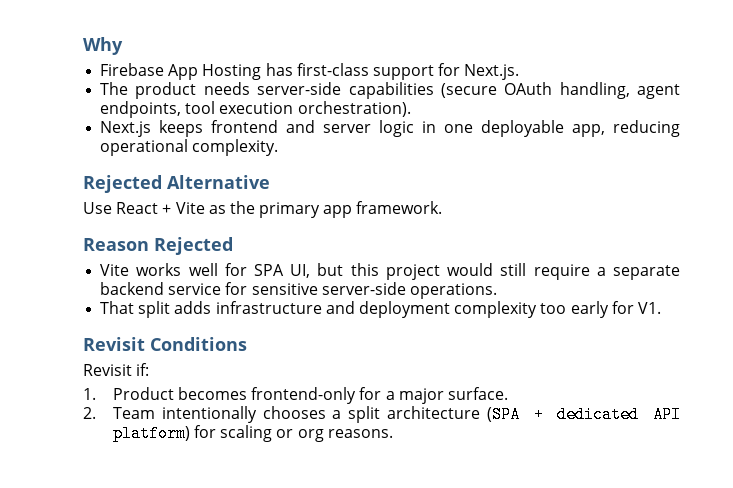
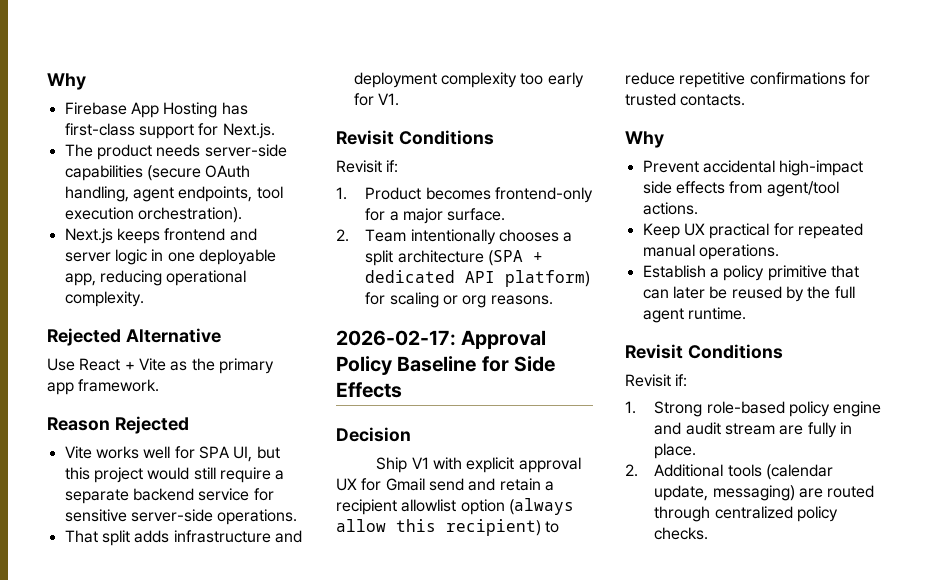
(393, 433) none -> [336,330,547,349] [336,356,556,375] [336,382,402,398] [336,427,411,442] [376,457,581,473] [336,478,554,491] [336,498,574,515] [336,519,560,536] [625,72,870,88] [625,93,746,106] [625,131,664,148] [642,160,864,176] [642,181,839,197] [642,202,698,215] [642,223,863,239] [642,244,779,260] [642,265,859,281] [642,286,855,302] [642,307,746,323] [625,344,783,359] [625,374,688,387] [625,401,882,417] [654,422,852,438] [654,443,697,459] [625,464,833,480] [654,485,875,501] [654,506,838,522] [654,527,709,540] // 2026-02-17: Approval Policy Baseline for Side Effects // Decision // Ship V1 with explicit approval UX for Gmail send and retain a recipient allowlist option (always allow this recipient) to reduce repetitive confirmations for trusted contacts. // Why // Prevent accidental high-impact side effects from agent/tool actions. // Keep UX practical for repeated manual operations. // Establish a policy primitive that can later be reused by the full agent runtime. // Revisit Conditions // Revisit if: // 1. Strong role-based policy engine and audit stream are fully in place. // 2. Additional tools (calendar update, messaging) are routed through centralized policy checks.

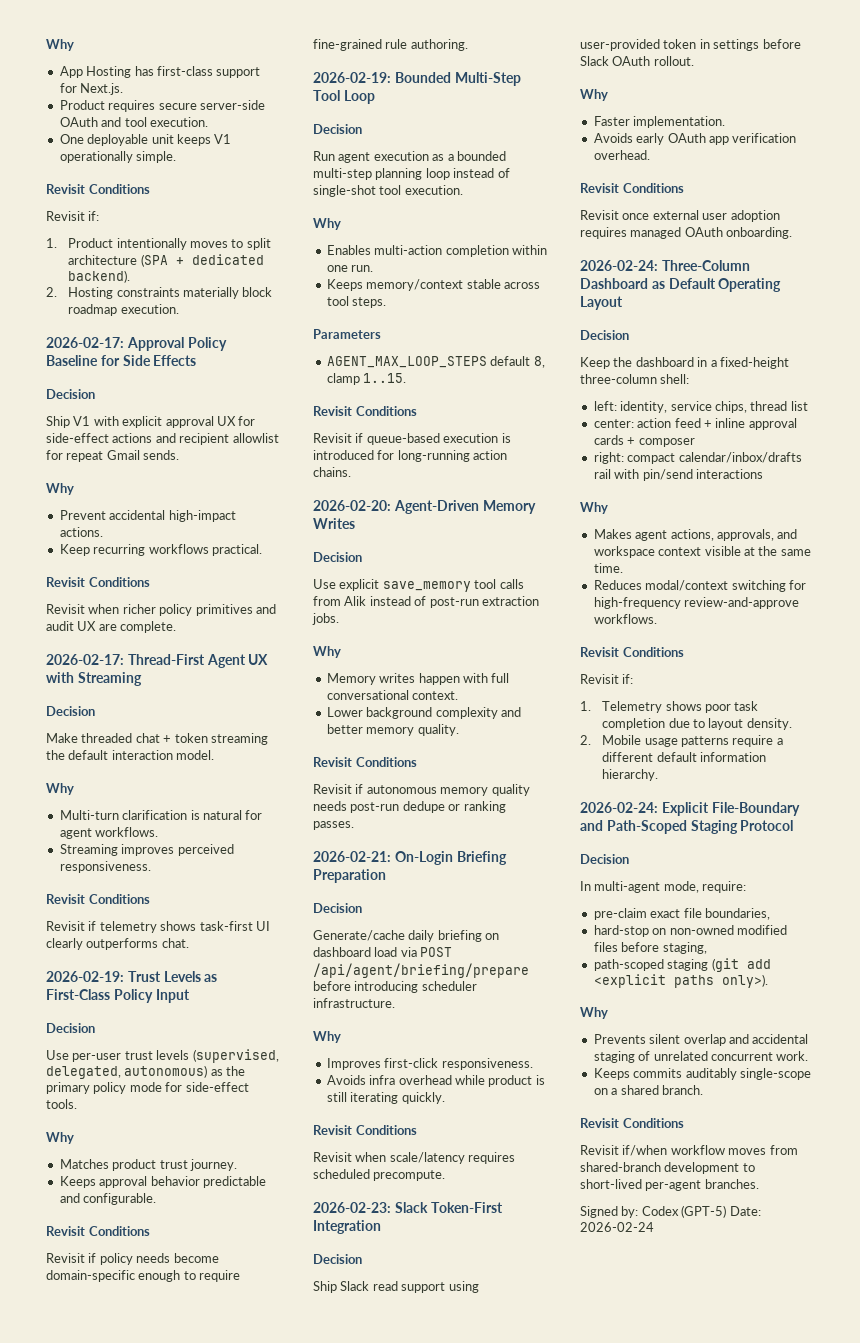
[47,73,86,90] [64,102,127,115] Why // Firebase -> [46,39,74,51] Why //
[64,144,287,160] [64,165,251,181] [64,186,283,202] [64,207,242,223] [64,228,257,244] [64,249,276,265] [64,270,247,286] [64,291,144,307] [47,328,221,346] [47,358,274,374] [47,379,160,395] [47,416,189,434] [64,446,280,462] [64,467,285,483] [64,488,274,504] [64,509,298,525] [64,530,302,546] [353,72,584,88] [353,93,399,106] The product needs server-side capabilities (secure OAuth handling, agent endpoints, tool execution orchestration). // Next.js keeps frontend and server logic in one deployable app, reducing operational complexity. // Rejected Alternative // Use React + Vite as the primary app framework. // Reason Rejected // Vite works well for SPA UI, but this project would still require a separate backend service for sensitive server-side operations. // That split adds infrastructure and deployment complexity too early for V1. -> [59,100,265,112] [59,117,208,127] [59,134,232,146] [59,151,177,163] Product requires secure server-side OAuth and tool execution. // One deployable unit keeps V1 operationally simple.
[425,187,593,203] [365,208,506,224] [336,229,573,245] becomes frontend-only for a major surface. // 2. Team intentionally chooses a -> [116,238,244,250] intentionally moves to
[465,270,591,287] [365,292,553,308] API platform) for scaling or org reasons. -> [68,270,131,283] [46,287,273,299] [68,304,179,316] backend). // 2. Hosting constraints materially block roadmap execution.
[385,478,554,491] [336,498,574,515] [336,519,560,536] [625,72,870,88] [625,93,746,106] [625,131,664,148] [642,160,864,176] [642,181,839,197] [642,202,698,215] [642,223,863,239] [642,244,779,260] [642,265,859,281] [642,286,855,302] [642,307,746,323] [625,344,783,359] [625,374,688,387] [625,401,882,417] [654,422,852,438] [654,443,697,459] [625,464,833,480] [654,485,875,501] [654,506,838,522] [654,527,709,540] Gmail send and retain a recipient allowlist option (always allow this recipient) to reduce repetitive confirmations for trusted contacts. // Why // Prevent accidental high-impact side effects from agent/tool actions. // Keep UX practical for repeated manual operations. // Establish a policy primitive that can later be reused by the full agent runtime. // Revisit Conditions // Revisit if: // 1. Strong role-based policy engine and audit stream are fully in place. // 2. Additional tools (calendar update, messaging) are routed through centralized policy checks. -> [46,433,279,445] [46,450,180,462] [46,483,74,495] [59,510,236,522] [59,527,103,537] [59,544,262,556] [46,577,150,587] [46,604,276,616] [46,621,177,633] [46,654,269,668] [46,672,142,686] [46,706,95,716] [46,733,268,745] [46,750,215,760] [46,783,74,795] [59,810,263,820] [59,827,159,839] [59,844,234,856] [59,861,151,873] [46,894,150,904] [46,921,270,933] [46,938,189,950] [46,971,218,982] [46,989,190,1003] [46,1023,95,1033] [46,1049,279,1063] [46,1065,246,1079] [46,1082,249,1094] [46,1099,77,1109] [46,1132,74,1144] [59,1159,237,1171] [59,1176,266,1188] [59,1193,157,1205] [46,1226,150,1236] [46,1253,219,1265] [46,1270,241,1282] [313,39,468,51] [313,72,521,86] [313,90,375,104] [313,124,362,134] [313,151,506,163] [313,168,510,180] [313,185,463,197] [313,218,341,230] [326,245,547,257] [326,265,374,272] [326,279,540,291] [326,296,387,308] [313,329,381,339] [326,356,545,368] [326,373,407,385] [313,406,417,416] [313,433,511,445] [313,450,508,462] [313,467,351,477] [313,500,536,514] [313,518,355,529] [313,552,362,562] [313,579,524,592] [313,596,539,608] [312,613,339,625] [313,646,341,658] [326,673,510,685] [326,690,459,700] [326,707,521,719] [326,724,459,736] [313,757,417,767] [313,784,530,796] [313,801,506,813] [313,821,354,830] [313,851,507,865] [313,869,386,883] [313,903,362,913] [313,930,500,942] [313,947,453,957] [313,963,529,978] [313,981,477,993] [313,998,395,1008] [313,1031,341,1043] [326,1058,533,1070] [326,1075,545,1087] [326,1092,445,1104] [313,1125,417,1135] [313,1152,516,1164] [313,1169,446,1181] [313,1202,503,1213] [313,1220,381,1234] [313,1254,362,1264] [313,1281,479,1293] [580,39,801,51] [580,56,694,66] [580,89,608,101] [593,116,726,128] [593,133,797,145] [593,150,650,160] [580,183,684,193] [580,210,780,222] [580,227,793,239] [580,260,750,271] [580,278,782,292] [580,296,623,310] [580,330,629,340] [580,357,789,369] [580,374,690,384] [593,401,808,413] [593,418,797,430] [593,435,695,447] [593,452,802,464] [593,469,763,481] [580,502,608,514] [593,529,798,541] [593,546,811,558] [593,563,623,573] [593,580,806,592] [593,597,800,609] [593,614,657,624] [580,647,684,657] [580,674,634,684] [580,701,759,713] [602,718,792,730] [580,735,783,747] [602,752,766,762] [602,769,659,781] [580,802,800,816] [580,820,794,834] [580,854,629,864] [580,881,747,893] [593,908,770,920] [593,925,787,937] [593,942,707,954] [593,958,771,972] [593,974,768,988] [580,1007,608,1019] [593,1034,809,1046] [593,1051,809,1063] [593,1068,811,1080] [593,1085,703,1095] [580,1118,684,1128] [580,1145,798,1156] [580,1162,755,1174] [580,1179,759,1191] [580,1205,761,1218] [580,1222,654,1232] side-effect actions and recipient allowlist for repeat Gmail sends. // Why // Prevent accidental high-impact actions. // Keep recurring workflows practical. // Revisit Conditions // Revisit when richer policy primitives and audit UX are complete. // 2026-02-17: Thread-First Agent UX with Streaming // Decision // Make threaded chat + token streaming the default interaction model. // Why // Multi-turn clarification is natural for agent workflows. // Streaming improves perceived responsiveness. // Revisit Conditions // Revisit if telemetry shows task-first UI clearly outperforms chat. // 2026-02-19: Trust Levels as First-Class Policy Input // Decision // Use per-user trust levels (supervised, delegated, autonomous) as the primary policy mode for side-effect tools. // Why // Matches product trust journey. // Keeps approval behavior predictable and configurable. // Revisit Conditions // Revisit if policy needs become domain-specific enough to require fine-grained rule authoring. // 2026-02-19: Bounded Multi-Step Tool Loop // Decision // Run agent execution as a bounded multi-step planning loop instead of single-shot tool execution. // Why // Enables multi-action completion within one run. // Keeps memory/context stable across tool steps. // Parameters // AGENT_MAX_LOOP_STEPS default 8, clamp 1..15. // Revisit Conditions // Revisit if queue-based execution is introduced for long-running action chains. // 2026-02-20: Agent-Driven Memory Writes // Decision // Use explicit save_memory tool calls from Alik instead of post-run extraction jobs. // Why // Memory writes happen with full conversational context. // Lower background complexity and better memory quality. // Revisit Conditions // Revisit if autonomous memory quality needs post-run dedupe or ranking passes. // 2026-02-21: On-Login Briefing Preparation // Decision // Generate/cache daily briefing on dashboard load via POST /api/agent/briefing/prepare before introducing scheduler infrastructure. // Why // Improves first-click responsiveness. // Avoids infra overhead while product is still iterating quickly. // Revisit Conditions // Revisit when scale/latency requires scheduled precompute. // 2026-02-23: Slack Token-First Integration // Decision // Ship Slack read support using user-provided token in settings before Slack OAuth rollout. // Why // Faster implementation. // Avoids early OAuth app verification overhead. // Revisit Conditions // Revisit once external user adoption requires managed OAuth onboarding. // 2026-02-24: Three-Column Dashboard as Default Operating Layout // Decision // Keep the dashboard in a fixed-height three-column shell: // left: identity, service chips, thread list // center: action feed + inline approval cards + composer // right: compact calendar/inbox/drafts rail with pin/send interactions // Why // Makes agent actions, approvals, and workspace context visible at the same time. // Reduces modal/context switching for high-frequency review-and-approve workflows. // Revisit Conditions // Revisit if: // 1. Telemetry shows poor task completion due to layout density. // 2. Mobile usage patterns require a different default information hierarchy. // 2026-02-24: Explicit File-Boundary and Path-Scoped Staging Protocol // Decision // In multi-agent mode, require: // pre-claim exact file boundaries, // hard-stop on non-owned modified files before staging, // path-scoped staging (git add <explicit paths only>). // Why // Prevents silent overlap and accidental staging of unrelated concurrent work. // Keeps commits auditably single-scope on a shared branch. // Revisit Conditions // Revisit if/when workflow moves from shared-branch development to short-lived per-agent branches. // Signed by: Codex (GPT-5) Date: 2026-02-24

